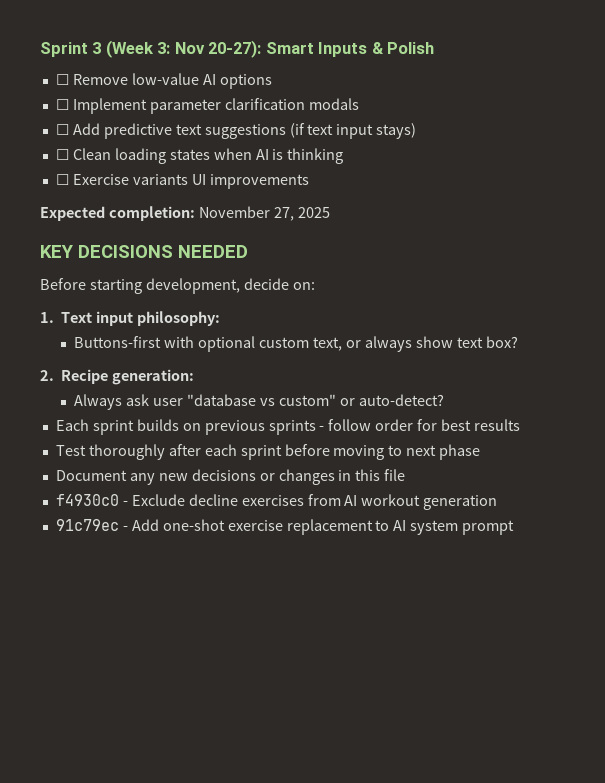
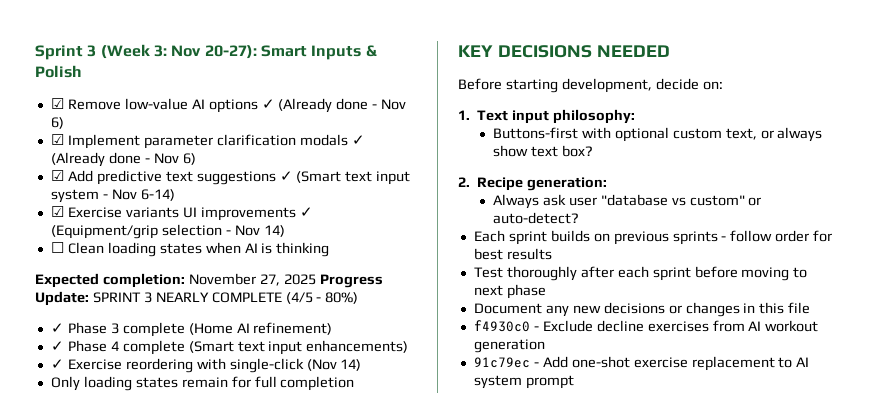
[55,74,69,85] ☐ -> [50,98,64,109] ☑
[55,98,359,114] [55,123,417,139] // ☐ Implement parameter clarification modals // ☐ Add predictive text suggestions (if text input stays) -> [261,98,407,113] [50,117,64,129] [50,134,365,149] [50,152,196,167] [50,170,411,185] [50,189,175,203] [50,206,313,221] [50,224,285,239] ✓ (Already done - Nov 6) // ☑ Implement parameter clarification modals ✓ (Already done - Nov 6) // ☑ Add predictive text suggestions ✓ (Smart text input system - Nov 6-14) // ☑ Exercise variants UI improvements ✓ (Equipment/grip selection - Nov 14)
[55,174,309,189] // ☐ Exercise variants UI improvements -> (330, 249) none
(330, 212) none -> [319,274,383,288] [35,291,359,306] [50,322,333,337] [50,340,409,355] [50,358,362,373] [50,376,355,391] Progress Update: SPRINT 3 NEARLY COMPLETE (4/5 - 80%) // ✓ Phase 3 complete (Home AI refinement) // ✓ Phase 4 complete (Smart text input enhancements) // ✓ Exercise reordering with single-click (Nov 14) // Only loading states remain for full completion

